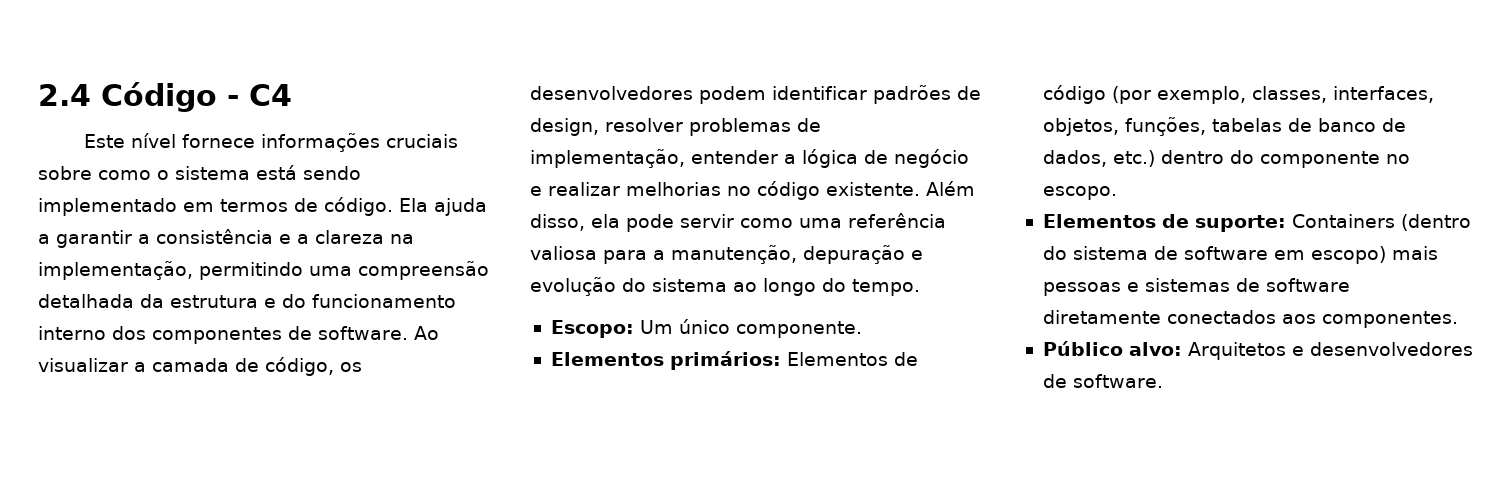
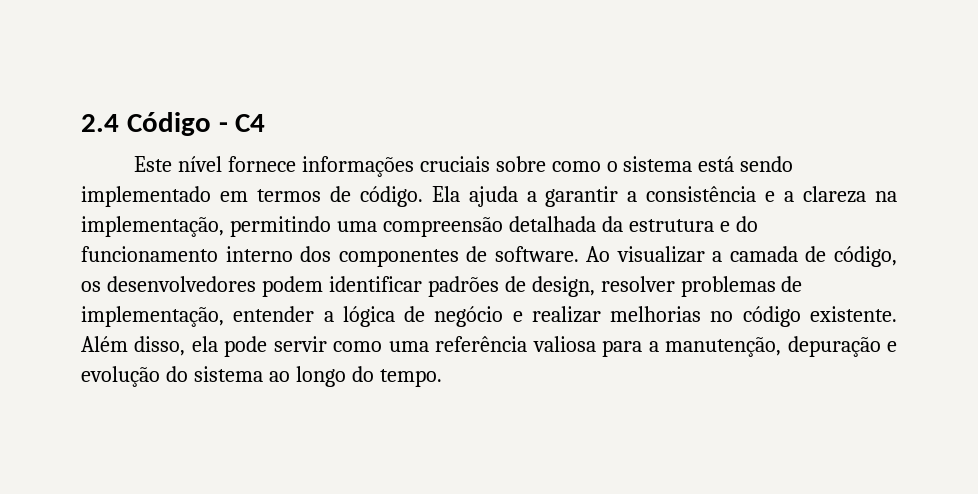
[550,319,862,338] [550,351,918,370] [1042,85,1434,104] [1042,117,1406,136] [1042,150,1410,168] [1042,186,1117,200] [1042,214,1471,232] [1042,246,1438,264] [1042,278,1350,296] [1042,310,1458,328] [1042,341,1473,360] [1042,374,1163,388] // Escopo: Um único componente. // Elementos primários: Elementos de código (por exemplo, classes, interfaces, objetos, funções, tabelas de banco de dados, etc.) dentro do componente no escopo. // Elementos de suporte: Containers (dentro do sistema de software em escopo) mais pessoas e sistemas de software diretamente conectados aos componentes. // Público alvo: Arquitetos e desenvolvedores de software. -> (442, 378) none

